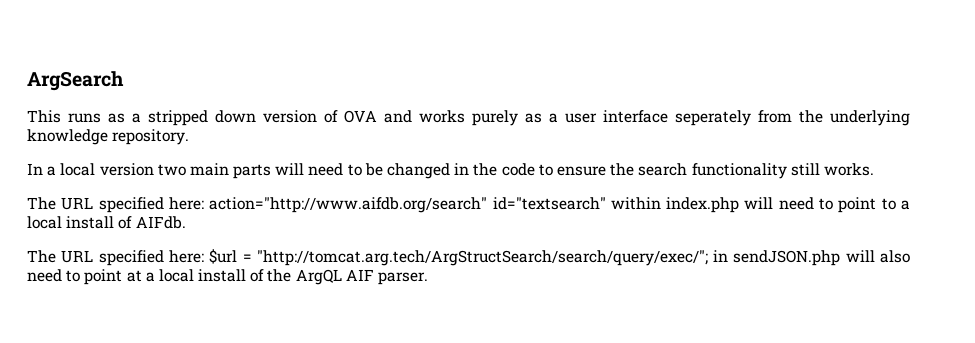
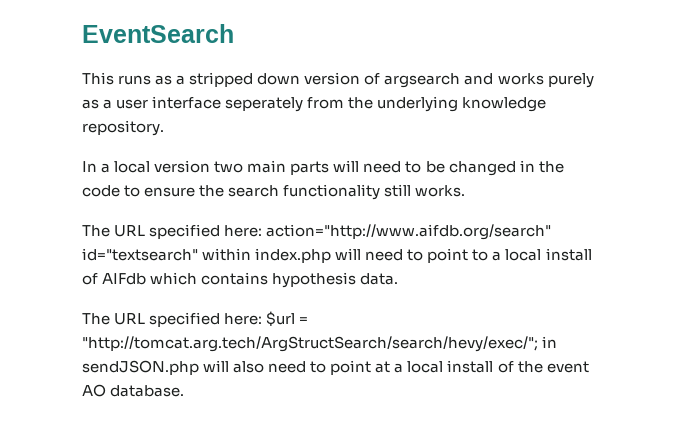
[27,71,124,91] ArgSearch -> [82,24,234,43] EventSearch
[344,110,377,123] OVA -> [384,73,461,88] argsearch
[135,216,186,229] AIFdb. -> [102,272,399,288] AIFdb which contains hypothesis data.
[256,250,708,266] "http://tomcat.arg.tech/ArgStructSearch/search/query/exec/"; -> [82,336,538,352] "http://tomcat.arg.tech/ArgStructSearch/search/hevy/exec/";
[295,269,429,285] ArgQL AIF parser. -> [546,361,589,373] [82,384,185,397] event AO database.

